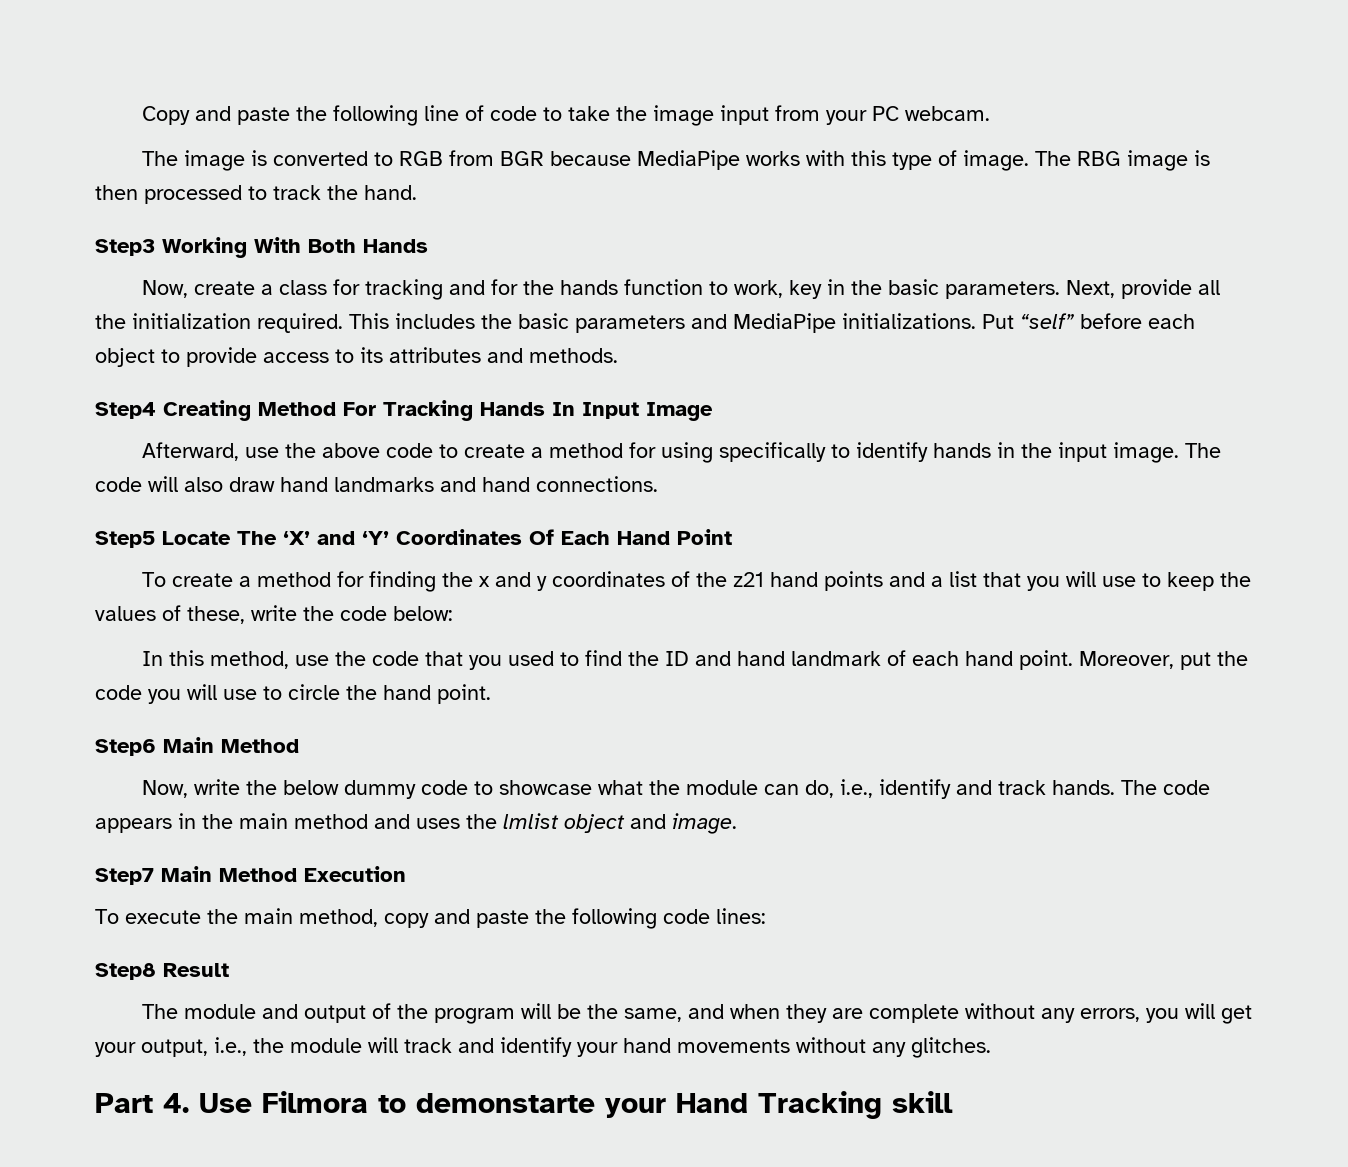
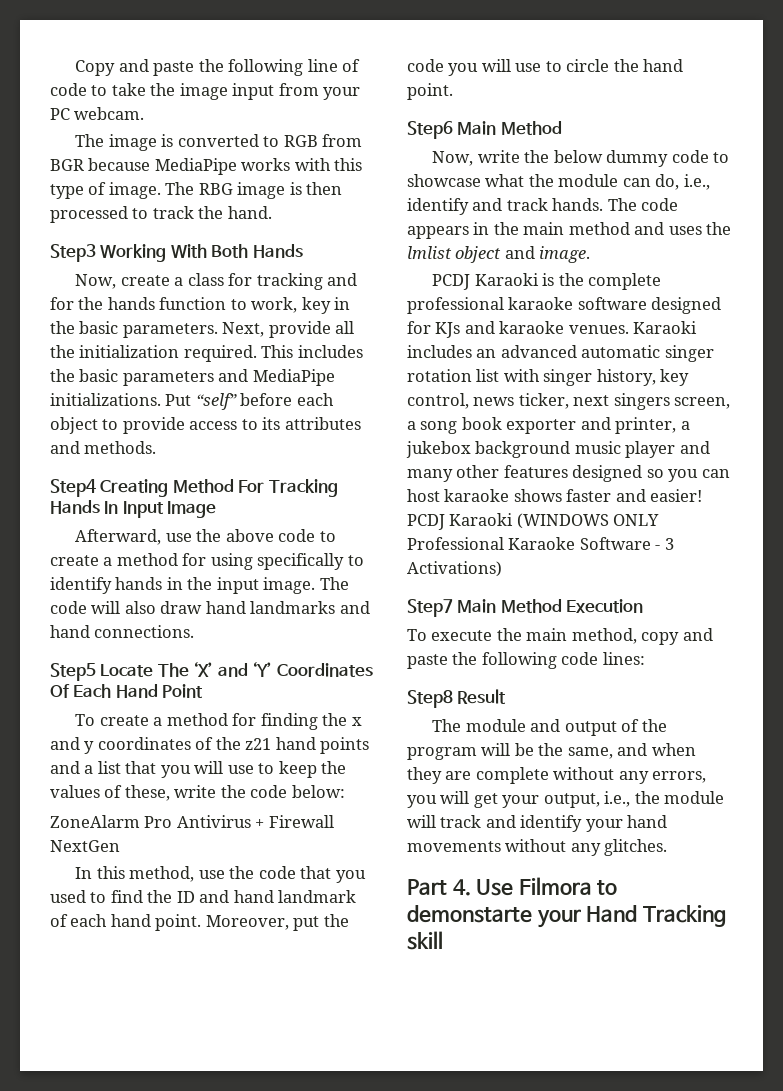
(453, 613) none -> [50,815,334,828] [50,840,120,852] // ZoneAlarm Pro Antivirus + Firewall NextGen
(737, 823) none -> [432,273,662,290] [407,297,722,314] [407,321,698,338] [407,345,714,362] [407,369,690,386] [407,393,731,410] [407,417,690,434] [406,441,710,458] [407,465,730,482] [407,489,703,502] [407,513,660,530] [407,537,674,550] [407,561,502,577] // PCDJ Karaoki is the complete professional karaoke software designed for KJs and karaoke venues. Karaoki includes an advanced automatic singer rotation list with singer history, key control, news ticker, next singers screen, a song book exporter and printer, a jukebox background music player and many other features designed so you can host karaoke shows faster and easier! PCDJ Karaoki (WINDOWS ONLY Professional Karaoke Software - 3 Activations)

